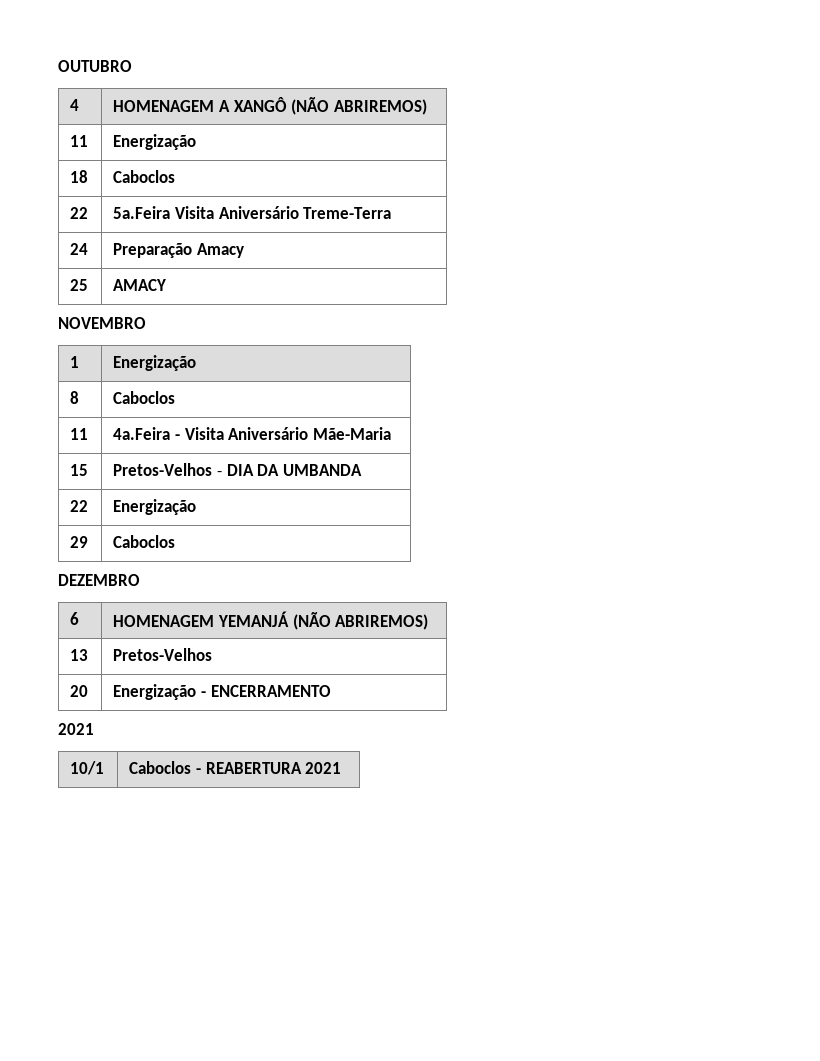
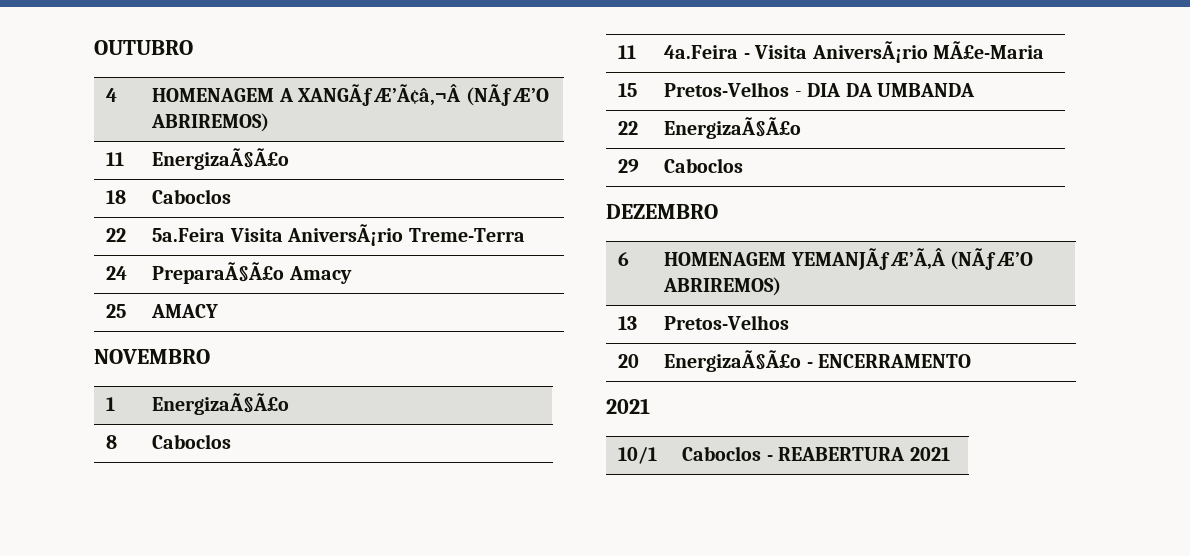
[233,97,330,115] XANGÔ (NÃO -> [298,84,549,106] XANGÃƒÆ’Ã¢â‚¬Â (NÃƒÆ’O
[113,134,197,150] Energização -> [152,148,290,170] EnergizaÃ§Ã£o
[218,206,299,219] Aniversário -> [287,224,404,246] AniversÃ¡rio
[113,243,193,258] Preparação -> [152,262,285,284] PreparaÃ§Ã£o
[113,355,197,371] Energização -> [152,393,290,415] EnergizaÃ§Ã£o
[228,427,391,440] Aniversário Mãe-Maria -> [811,41,1044,63] AniversÃ¡rio MÃ£e-Maria
[113,499,197,515] Energização -> [664,117,802,139] EnergizaÃ§Ã£o
[218,611,331,630] YEMANJÁ (NÃO -> [790,248,1034,270] YEMANJÃƒÆ’Ã‚Â (NÃƒÆ’O
[113,684,197,700] Energização -> [664,350,802,372] EnergizaÃ§Ã£o

